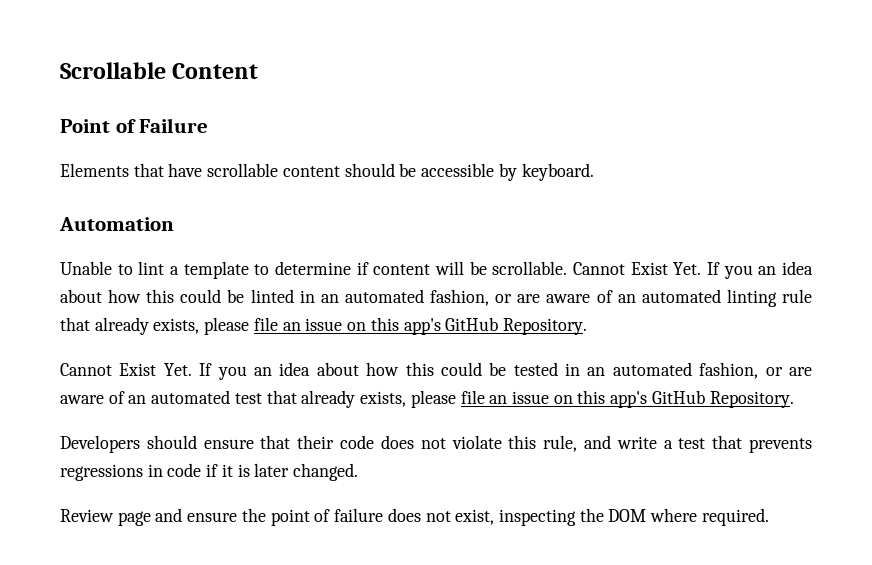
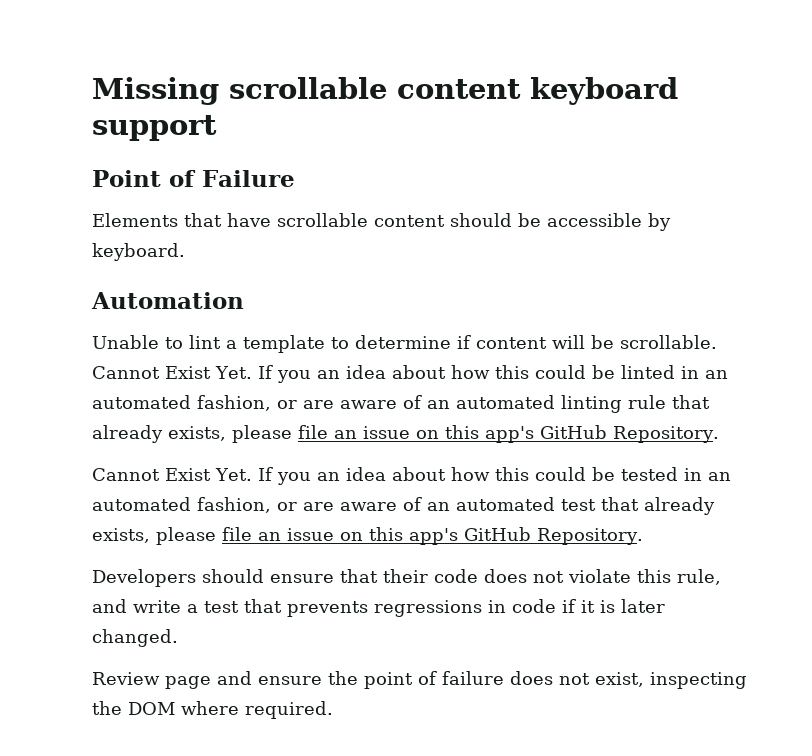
[60,62,259,79] Scrollable Content -> [92,77,678,105] [92,115,217,141] Missing scrollable content keyboard support

